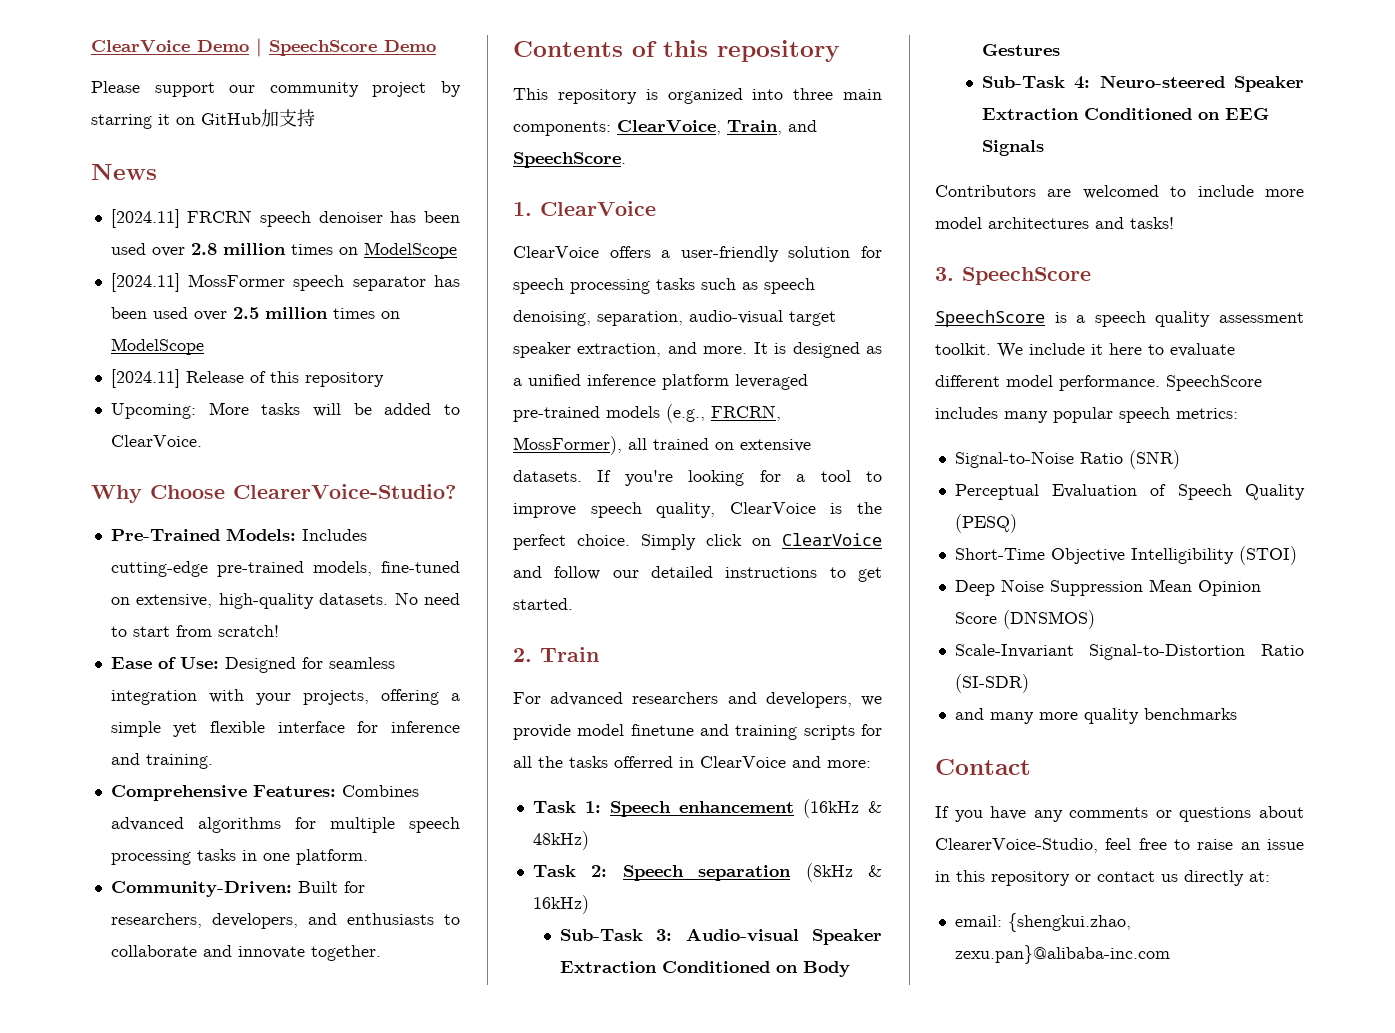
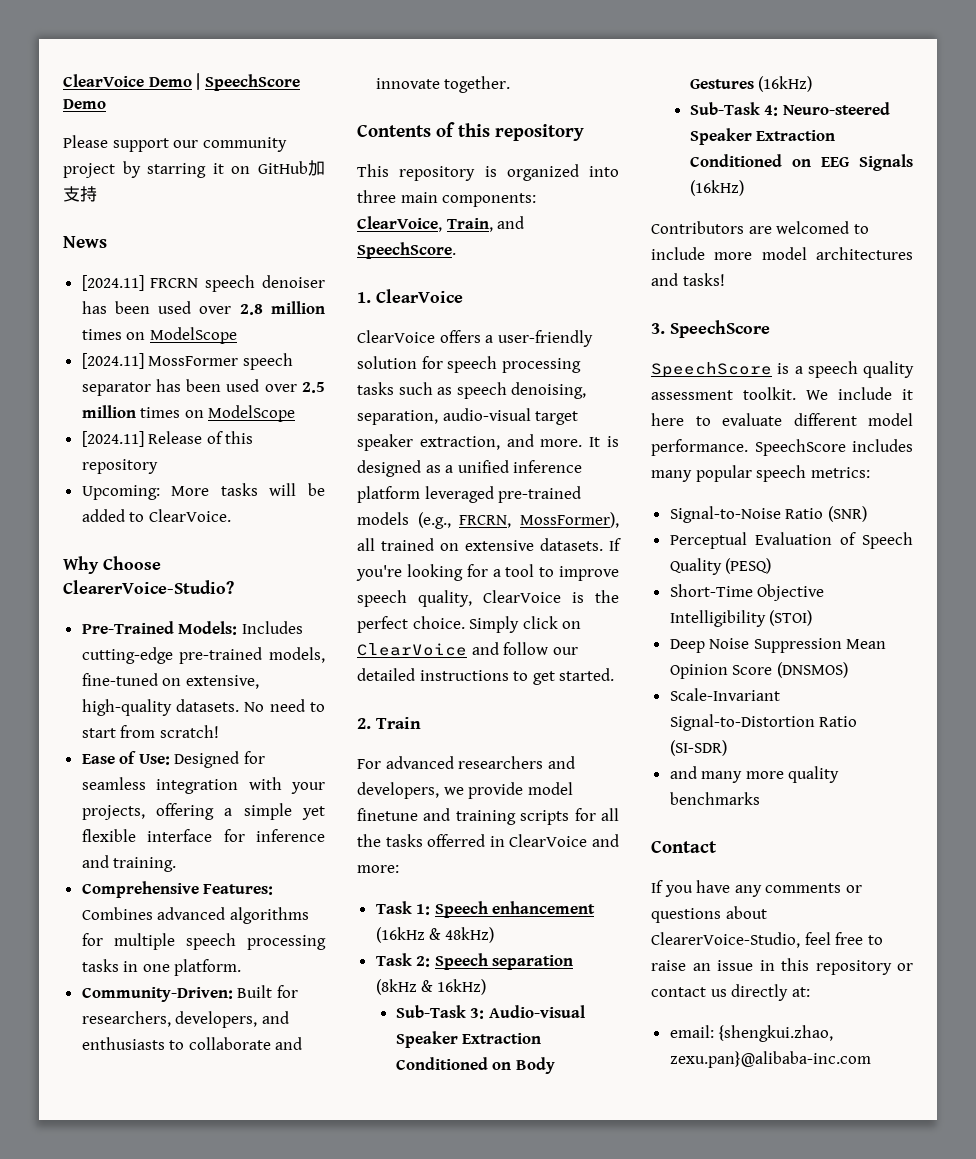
(1061, 50) none -> [758,76,813,92] (16kHz)
(1045, 148) none -> [689,180,744,196] (16kHz)

